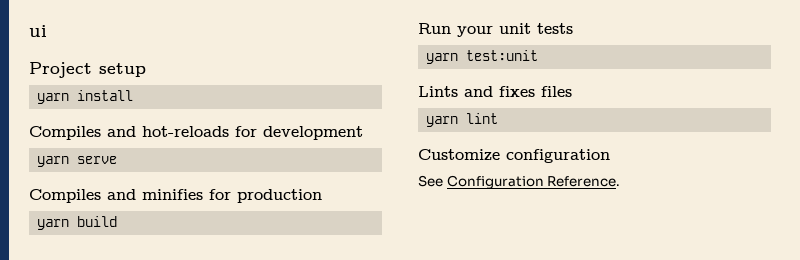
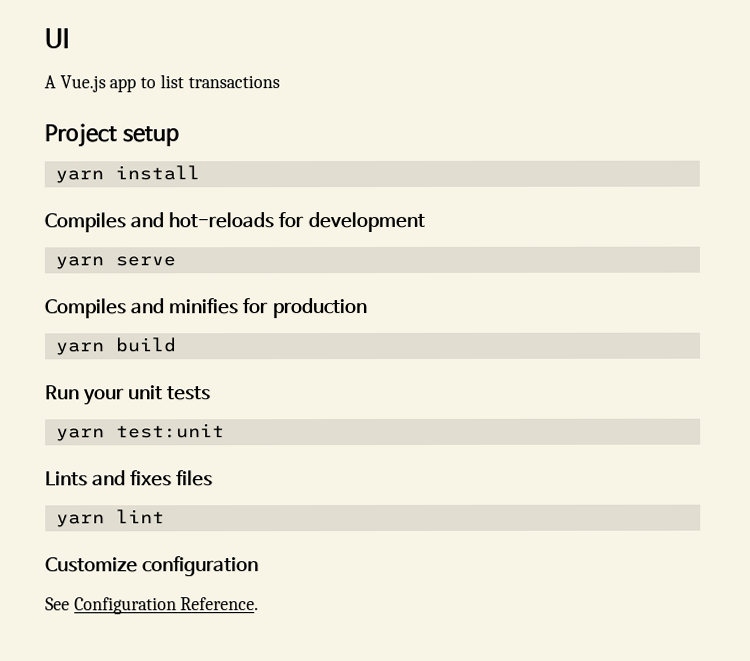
[29,25,47,37] ui -> [44,28,69,49] [44,74,280,93] UI // A Vue.js app to list transactions

